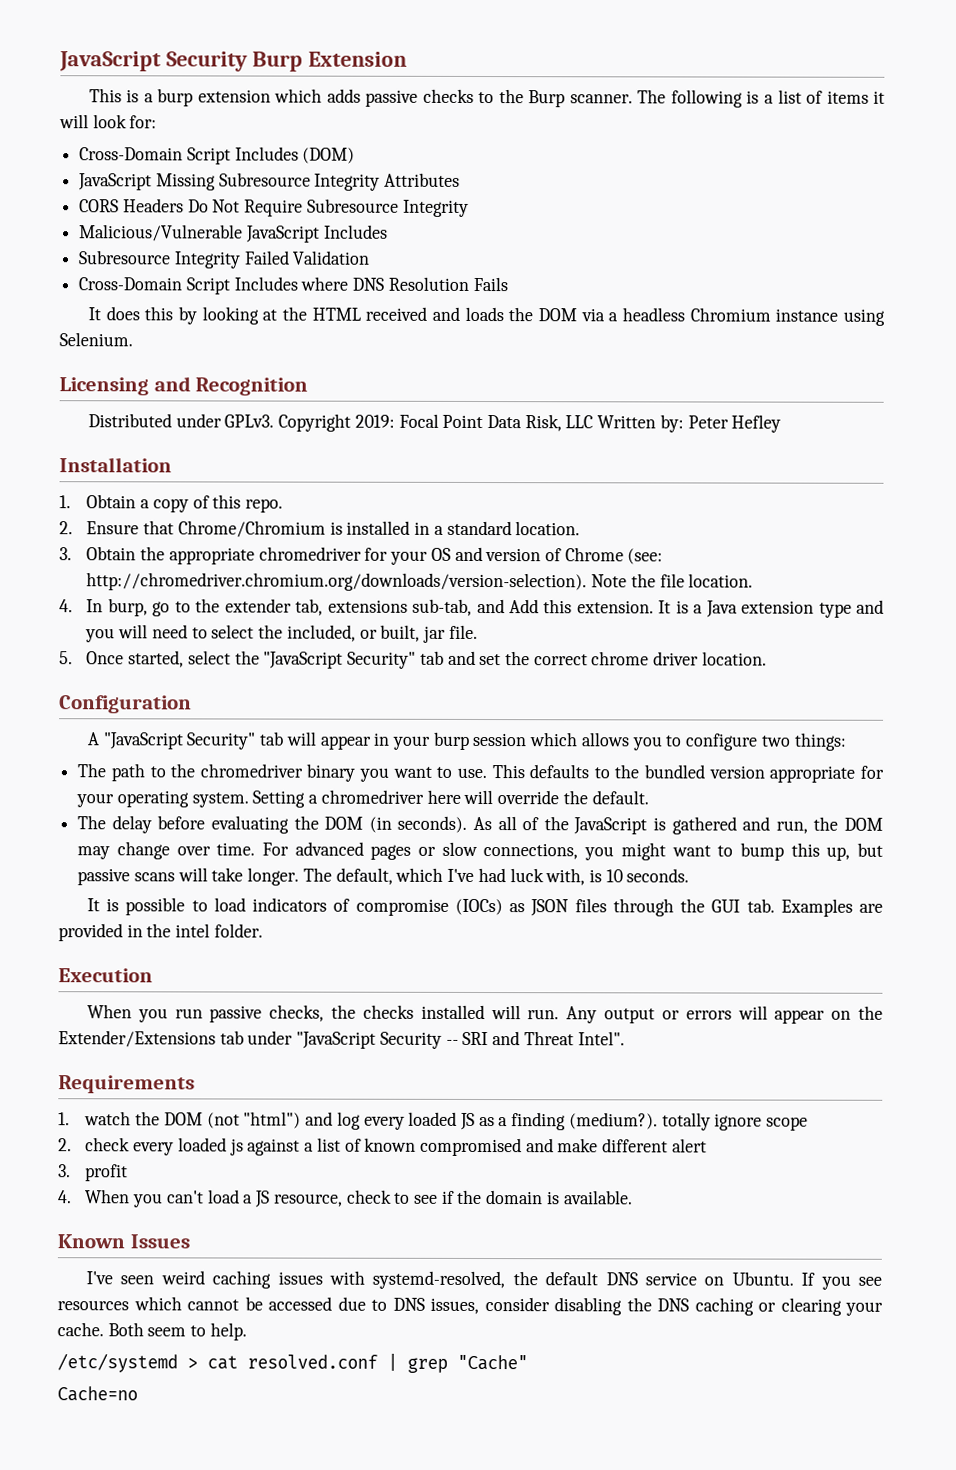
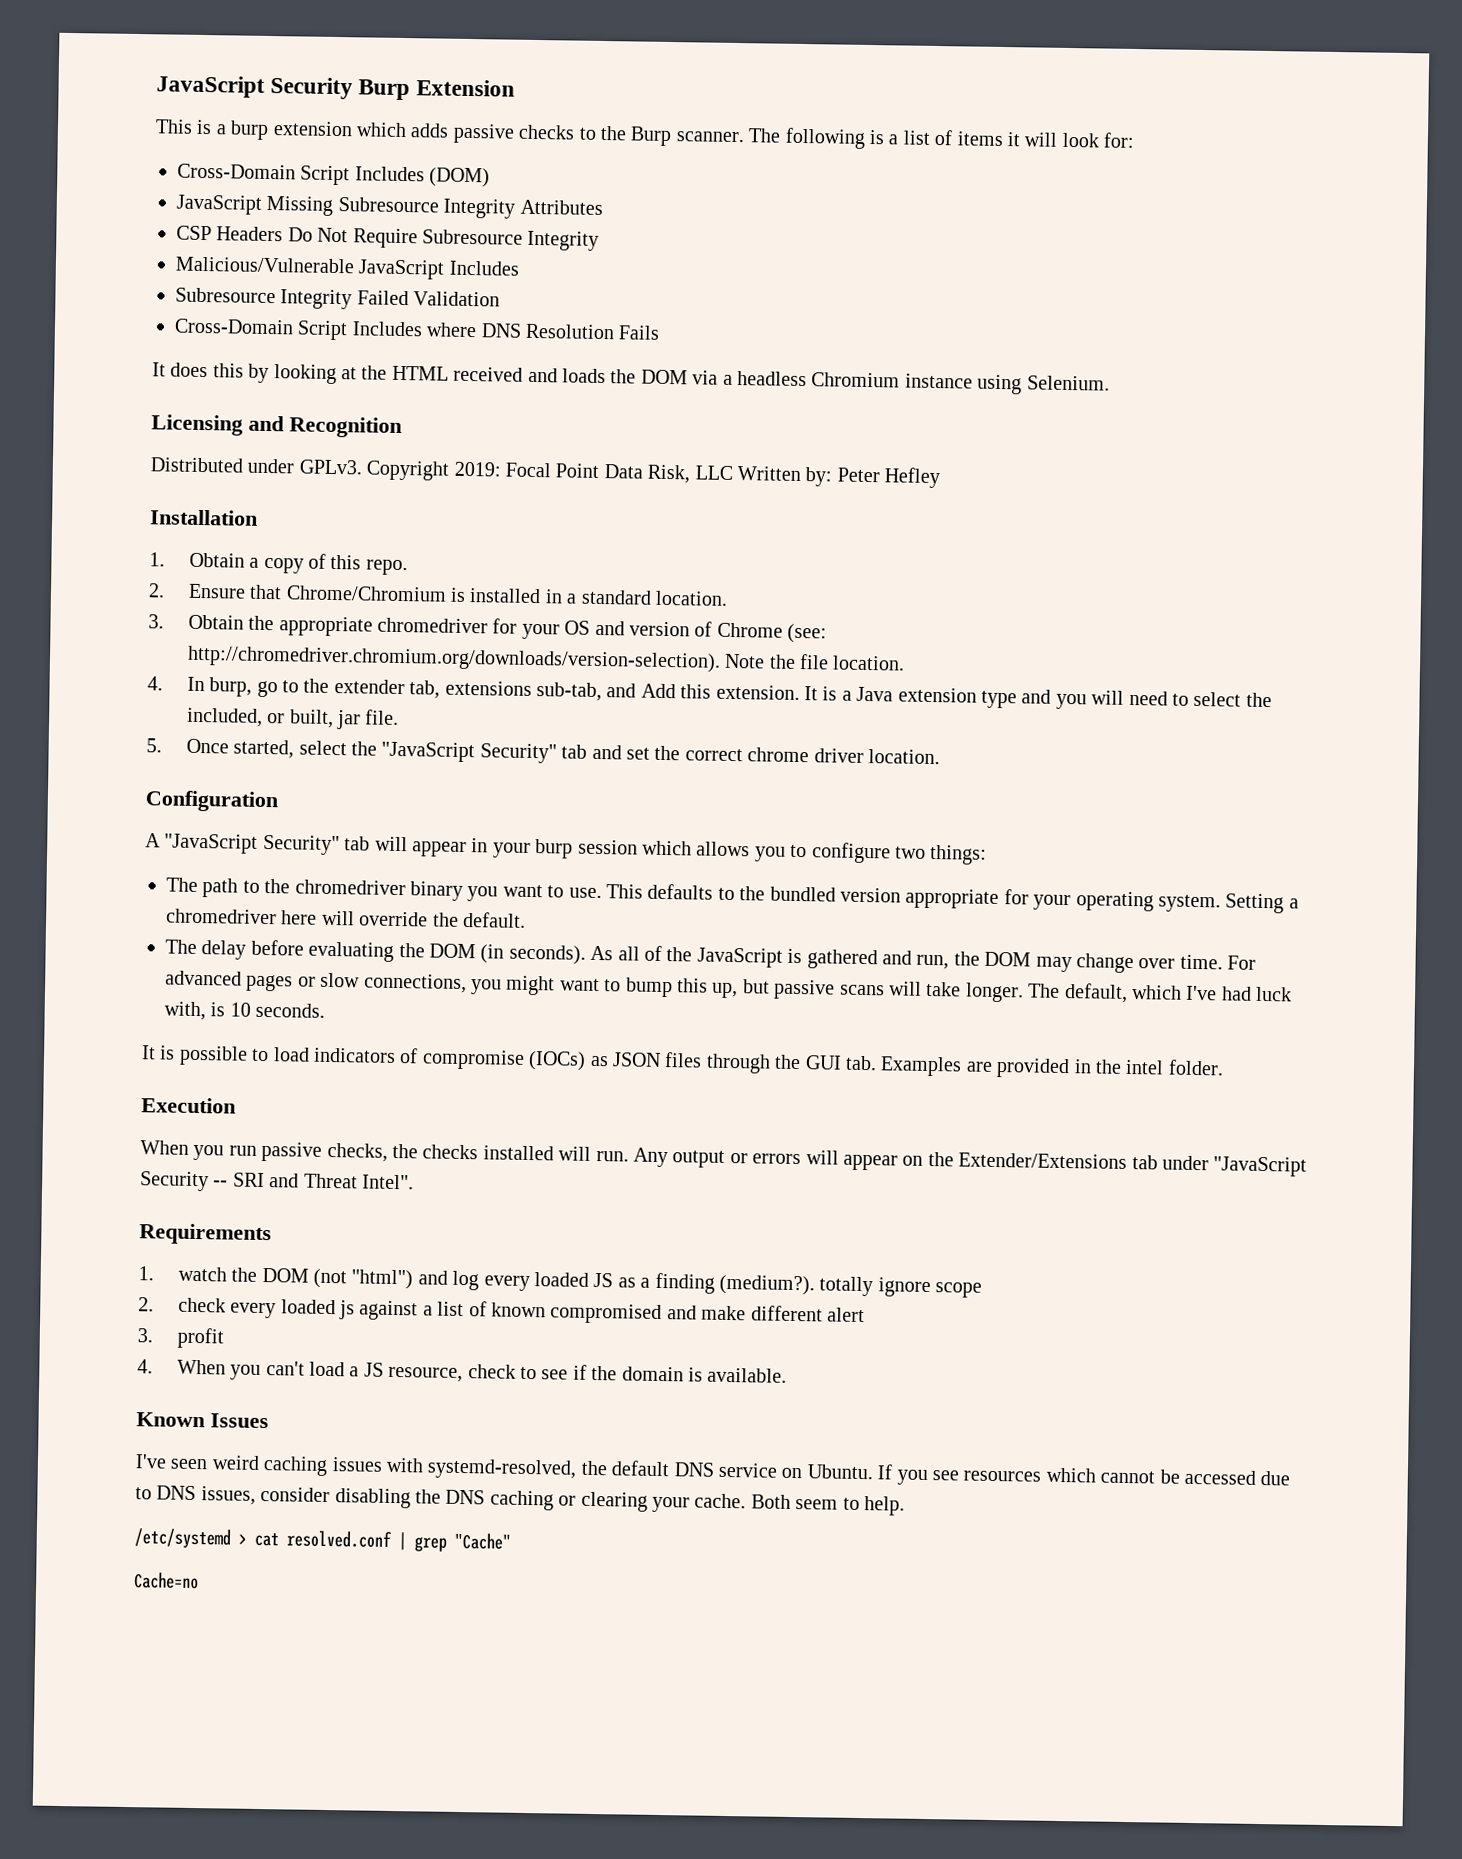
[79,199,120,213] CORS -> [176,225,212,241] CSP

